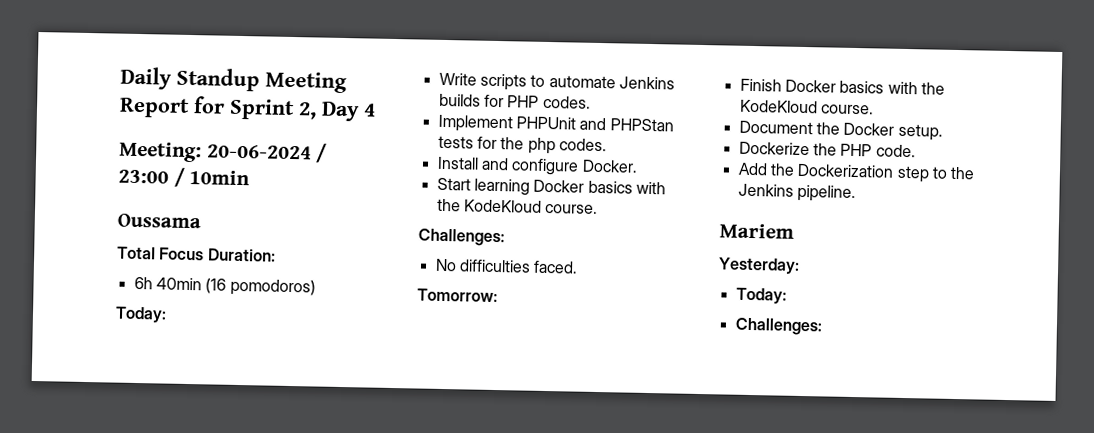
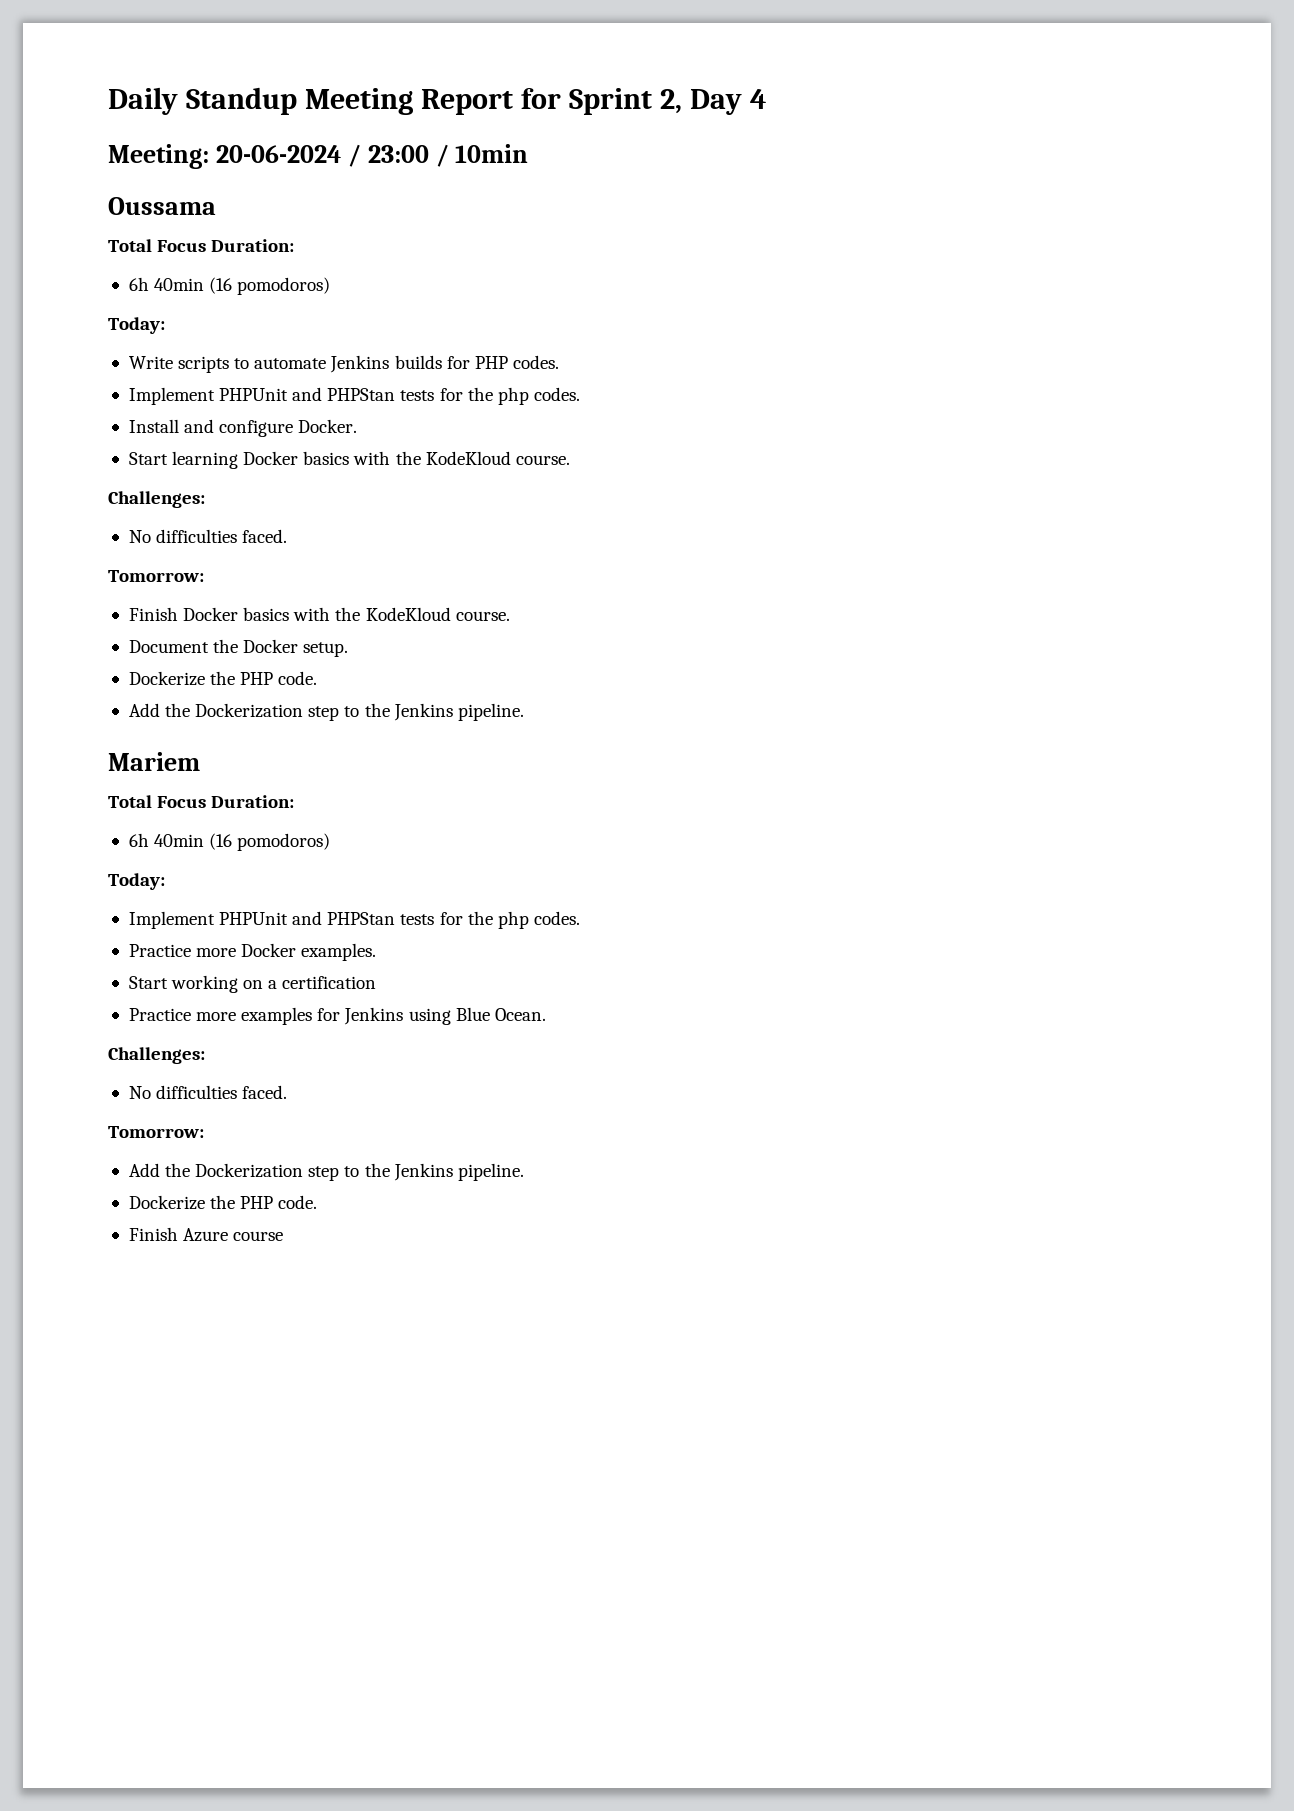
[718,257,800,274] [735,287,787,304] [734,317,823,336] Yesterday: // Today: // Challenges: -> [108,795,295,808] [128,833,331,851] [108,873,165,890] [128,911,580,929] [128,943,377,961] [128,975,377,993] [128,1007,546,1025] [108,1047,205,1064] [128,1085,288,1099] [108,1126,204,1138] [128,1163,524,1181] [128,1195,318,1210] [128,1227,284,1242] Total Focus Duration: // 6h 40min (16 pomodoros) // Today: // Implement PHPUnit and PHPStan tests for the php codes. // Practice more Docker examples. // Start working on a certification // Practice more examples for Jenkins using Blue Ocean. // Challenges: // No difficulties faced. // Tomorrow: // Add the Dockerization step to the Jenkins pipeline. // Dockerize the PHP code. // Finish Azure course

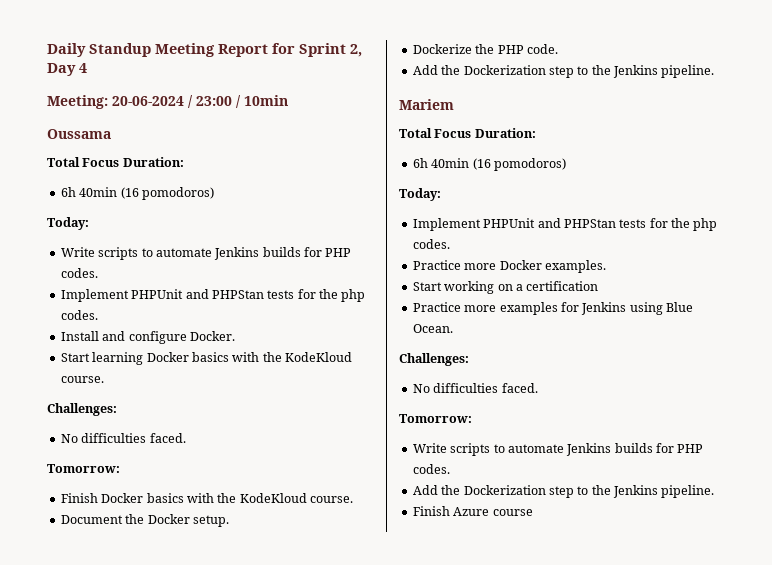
[128,1163,524,1181] [128,1195,318,1210] // Add the Dockerization step to the Jenkins pipeline. // Dockerize the PHP code. -> [412,443,704,456] [412,464,450,474] [412,485,715,498] // Write scripts to automate Jenkins builds for PHP codes. // Add the Dockerization step to the Jenkins pipeline.

